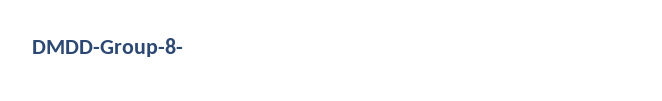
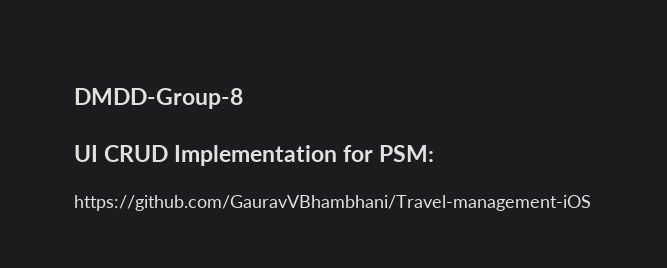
[32,38,183,57] DMDD-Group-8- -> [74,88,243,109] [74,145,435,166] [74,195,591,211] DMDD-Group-8 // UI CRUD Implementation for PSM: // https://github.com/GauravVBhambhani/Travel-management-iOS

